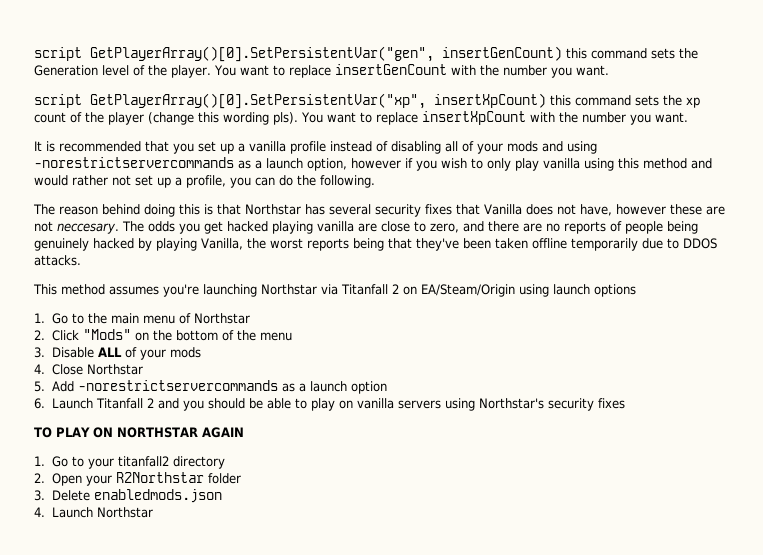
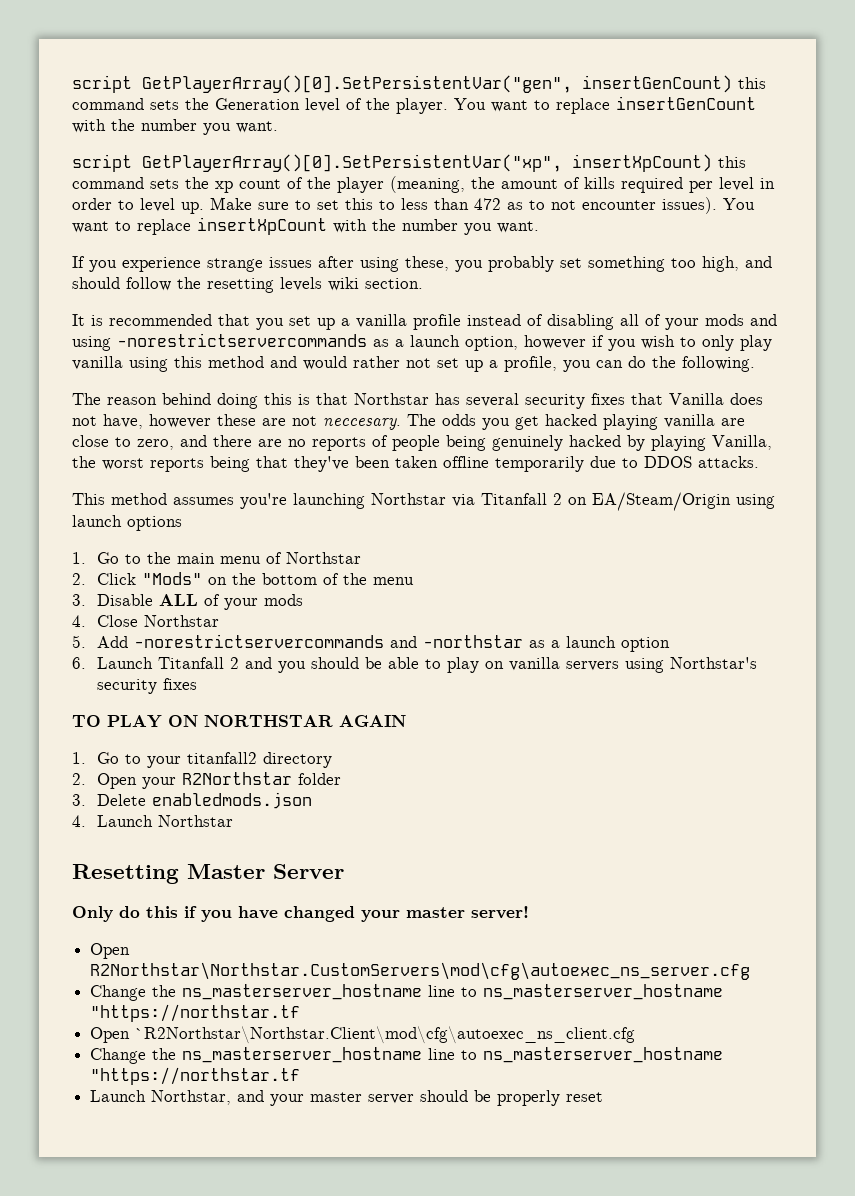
[148,112,298,125] (change this wording pls). -> [390,176,775,193] [72,197,717,214] (meaning, the amount of kills required per level in order to level up. Make sure to set this to less than 472 as to not encounter issues).
(688, 117) none -> [72,256,772,272] [72,277,423,293] // If you experience strange issues after using these, you probably set something too high, and should follow the resetting levels wiki section.
(278, 385) none -> [389,635,523,648] and -northstar
(153, 512) none -> [72,864,344,884] [72,906,529,922] [90,943,131,959] [90,962,751,980] [90,984,724,1001] [90,1004,301,1022] [90,1026,636,1044] [90,1047,724,1064] [90,1067,301,1085] [90,1090,604,1106] // Resetting Master Server // Only do this if you have changed your master server! // Open R2Northstar\Northstar.CustomServers\mod\cfg\autoexec_ns_server.cfg // Change the ns_masterserver_hostname line to ns_masterserver_hostname "https://northstar.tf // Open `R2Northstar\Northstar.Client\mod\cfg\autoexec_ns_client.cfg // Change the ns_masterserver_hostname line to ns_masterserver_hostname "https://northstar.tf // Launch Northstar, and your master server should be properly reset

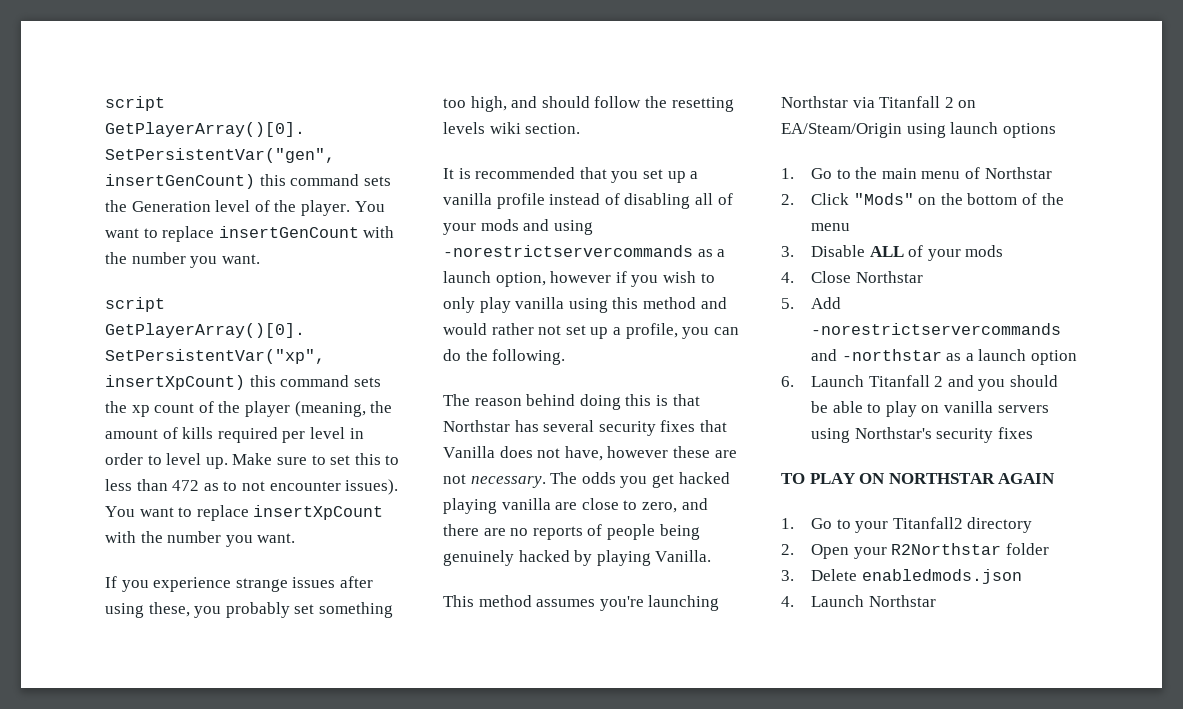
[323,418,401,430] neccesary. -> [470,476,546,488] necessary.
[712,435,772,450] [72,456,759,472] Vanilla, the worst reports being that they've been taken offline temporarily due to DDOS attacks. -> [655,550,712,562] Vanilla.
[186,752,257,764] titanfall2 -> [892,517,963,529] Titanfall2
[72,864,344,884] [72,906,529,922] [90,943,131,959] [90,962,751,980] [90,984,724,1001] [90,1004,301,1022] [90,1026,636,1044] [90,1047,724,1064] [90,1067,301,1085] [90,1090,604,1106] // Resetting Master Server // Only do this if you have changed your master server! // Open R2Northstar\Northstar.CustomServers\mod\cfg\autoexec_ns_server.cfg // Change the ns_masterserver_hostname line to ns_masterserver_hostname "https://northstar.tf // Open `R2Northstar\Northstar.Client\mod\cfg\autoexec_ns_client.cfg // Change the ns_masterserver_hostname line to ns_masterserver_hostname "https://northstar.tf // Launch Northstar, and your master server should be properly reset -> (936, 601) none

